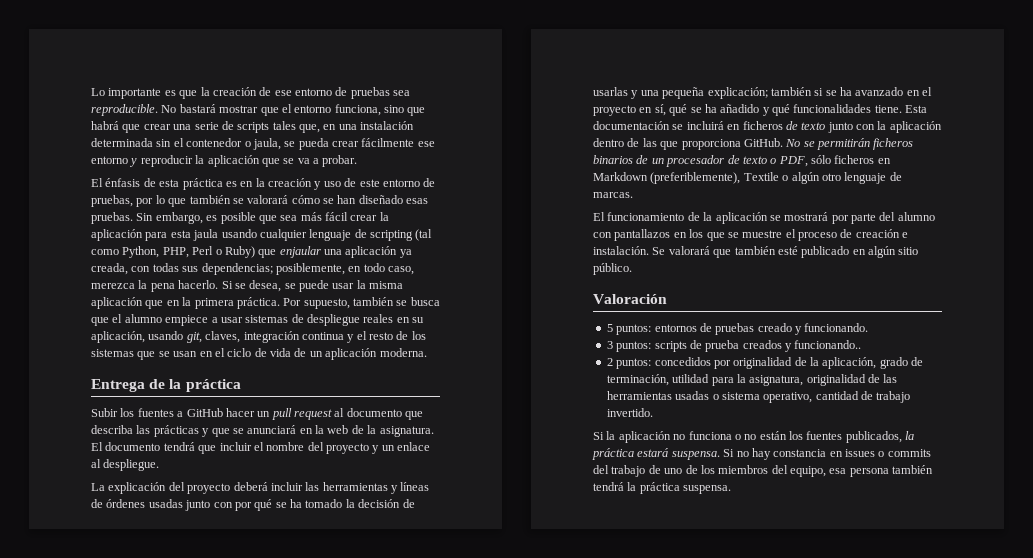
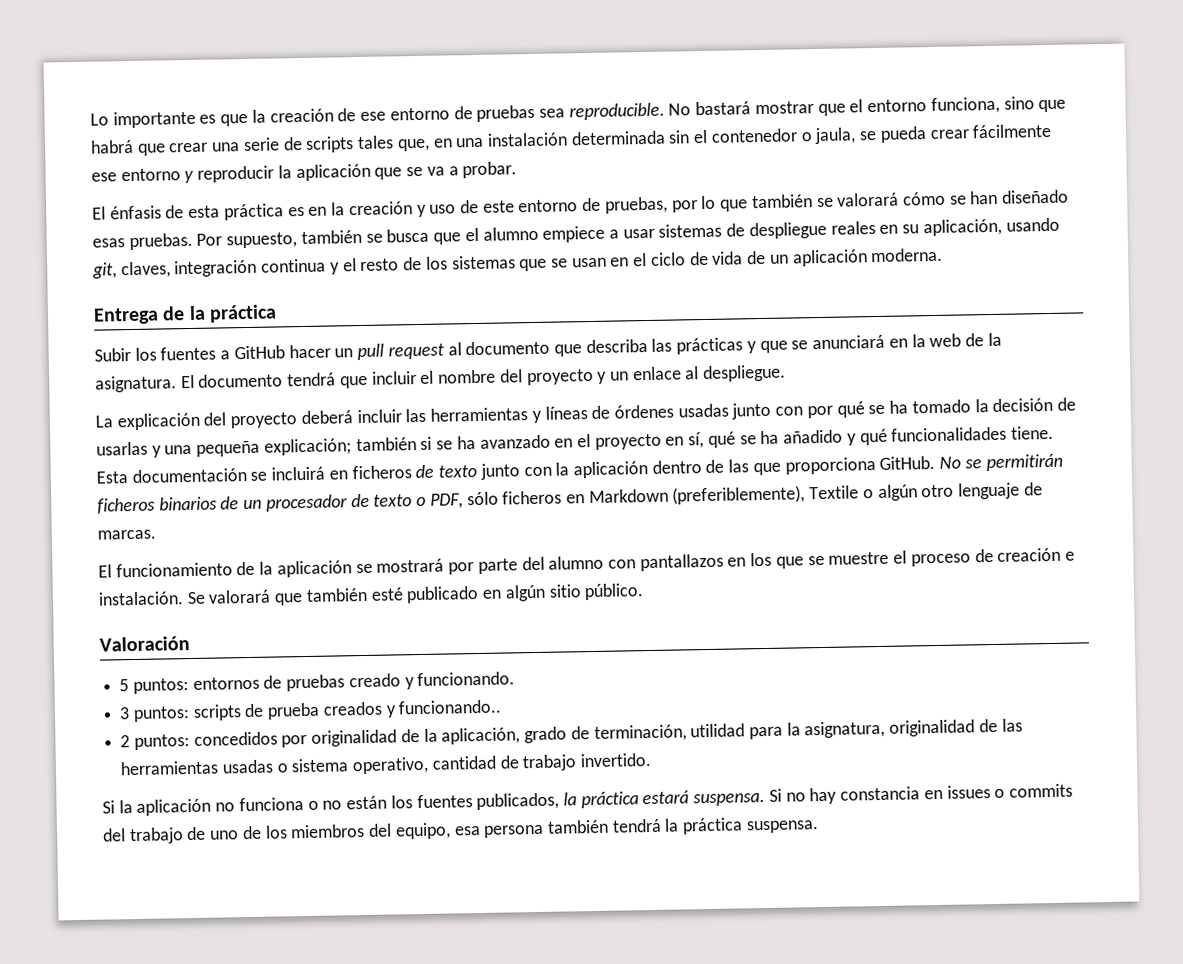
[136,212,389,224] [91,229,433,241] [91,246,412,258] [91,263,414,275] [91,280,404,292] [91,297,280,309] Sin embargo, es posible que sea más fácil crear la aplicación para esta jaula usando cualquier lenguaje de scripting (tal como Python, PHP, Perl o Ruby) que enjaular una aplicación ya creada, con todas sus dependencias; posiblemente, en todo caso, merezca la pena hacerlo. Si se desea, se puede usar la misma aplicación que en la primera práctica. -> (193, 241) none

